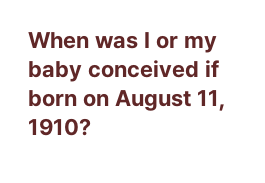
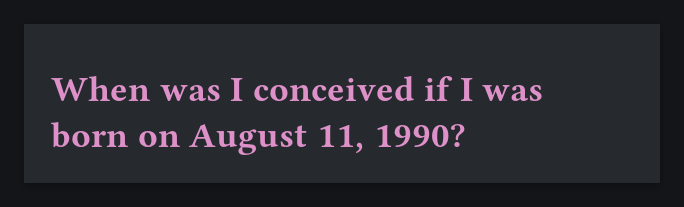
[156,35,218,53] [28,60,220,82] or my baby conceived if -> [253,76,544,101] conceived if I was
[28,118,91,136] 1910? -> [373,124,465,147] 1990?

